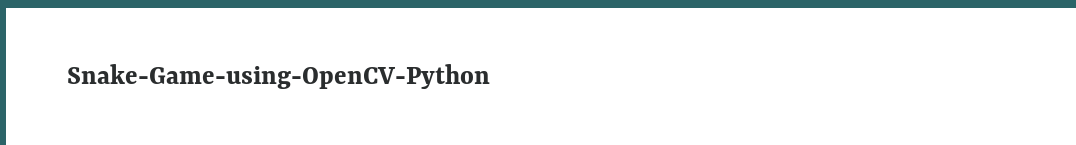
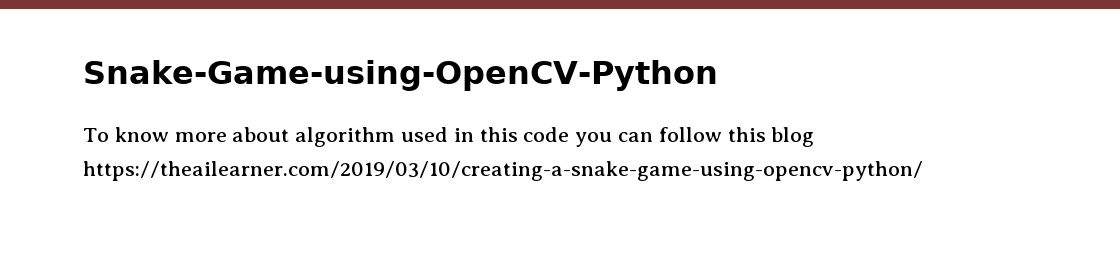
(490, 76) none -> [83,127,815,147] [83,161,923,181] // To know more about algorithm used in this code you can follow this blog https://theailearner.com/2019/03/10/creating-a-snake-game-using-opencv-python/

